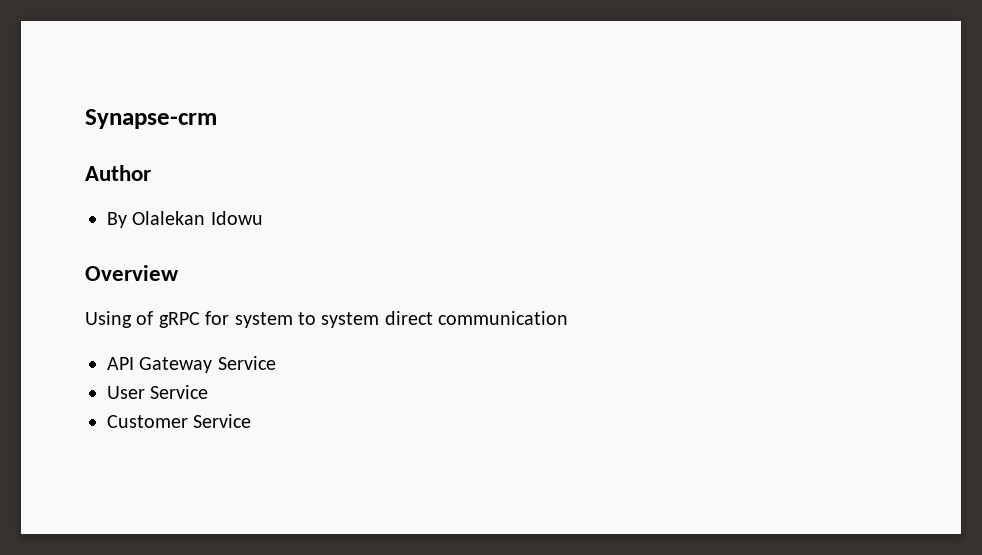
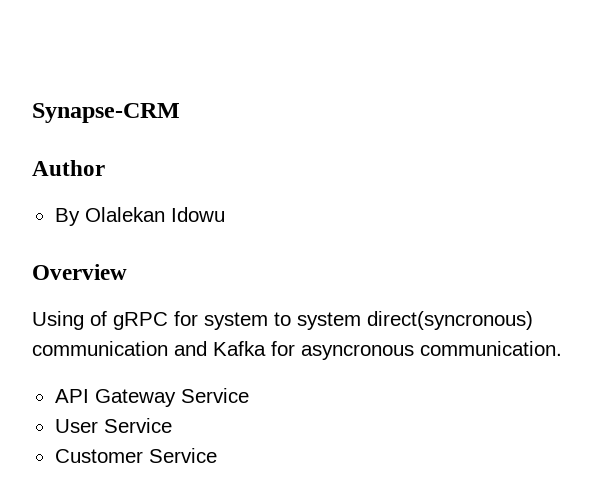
[85,109,217,129] Synapse-crm -> [32,103,180,123] Synapse-CRM
[384,311,433,325] direct -> [367,311,533,330] direct(syncronous)
(569, 318) none -> [174,341,562,360] and Kafka for asyncronous communication.

